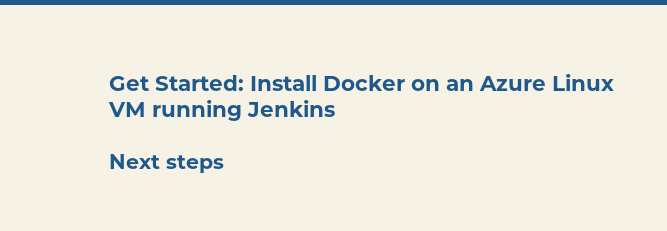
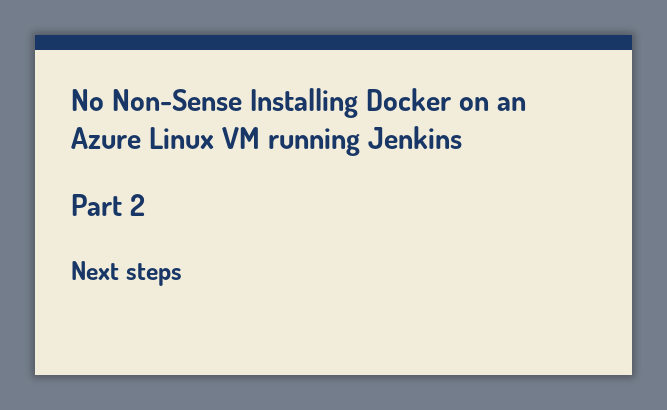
[109,75,317,91] Get Started: Install -> [71,88,358,118] No Non-Sense Installing
(335, 108) none -> [71,194,145,216] // Part 2

